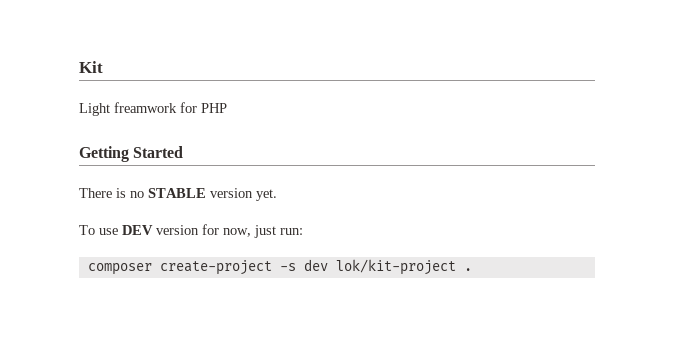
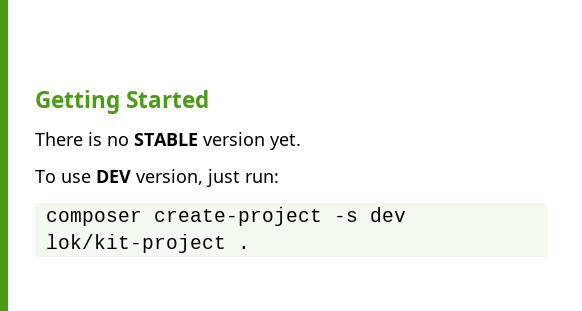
[79,61,103,73] [79,102,227,116] Kit // Light freamwork for PHP // -> (35, 102) none
[156,224,251,237] version for now, -> [136,169,203,185] version,

